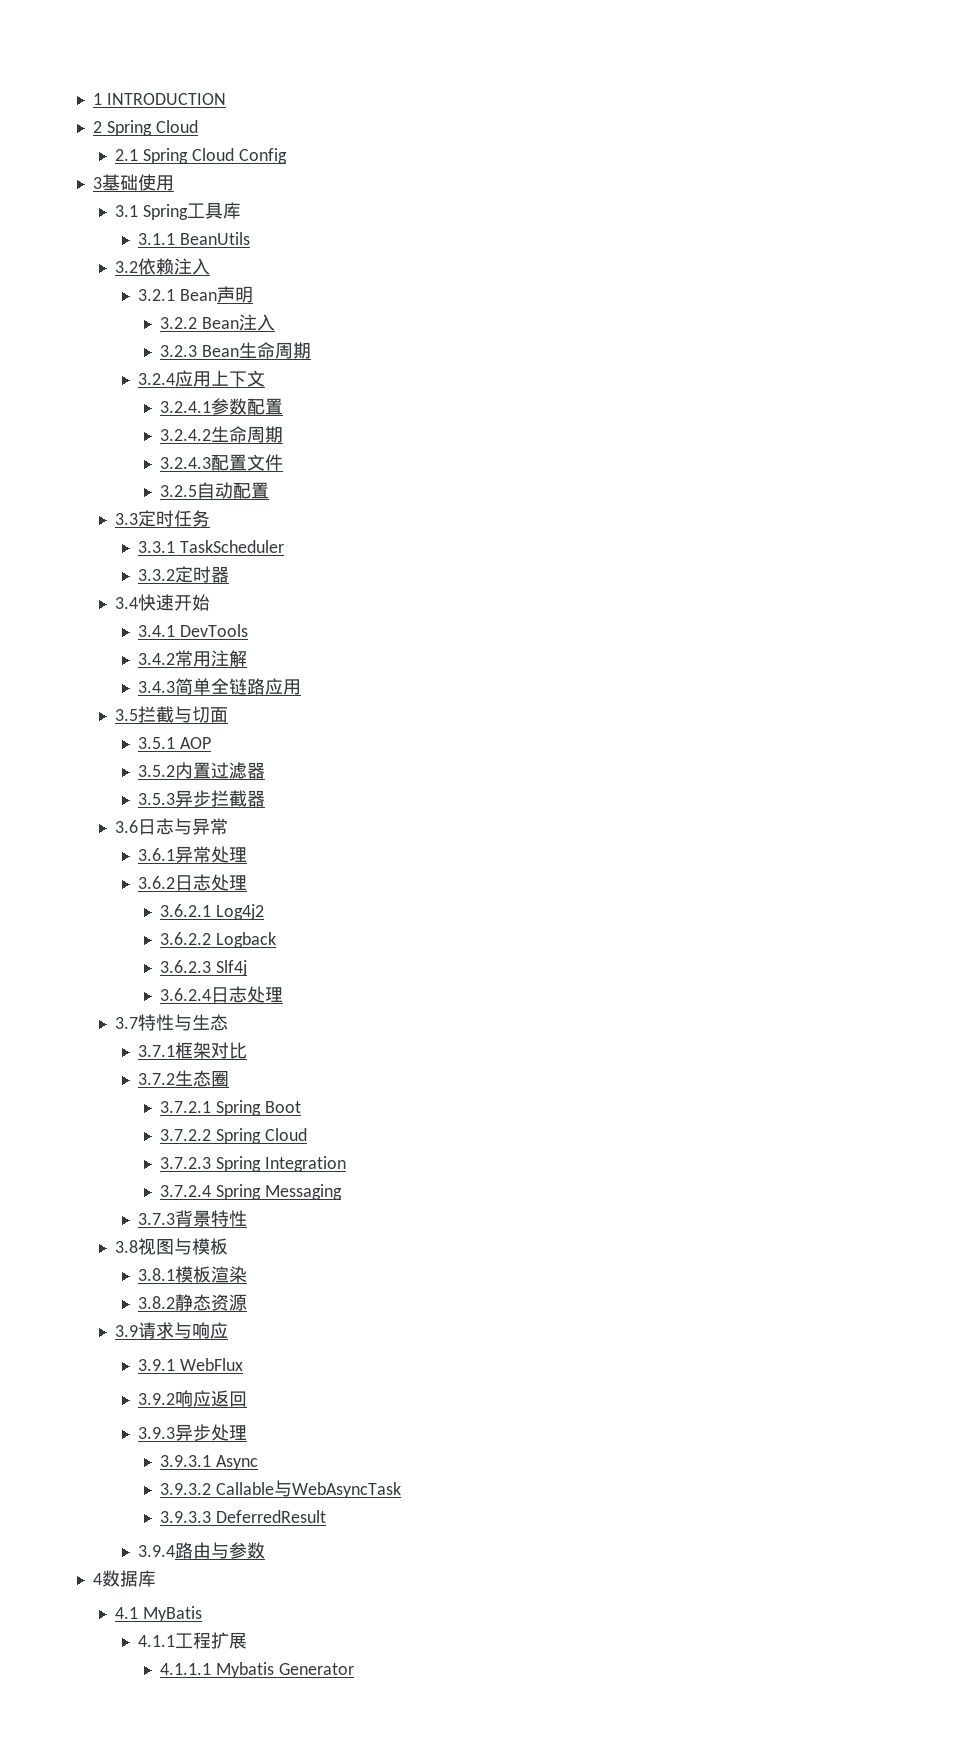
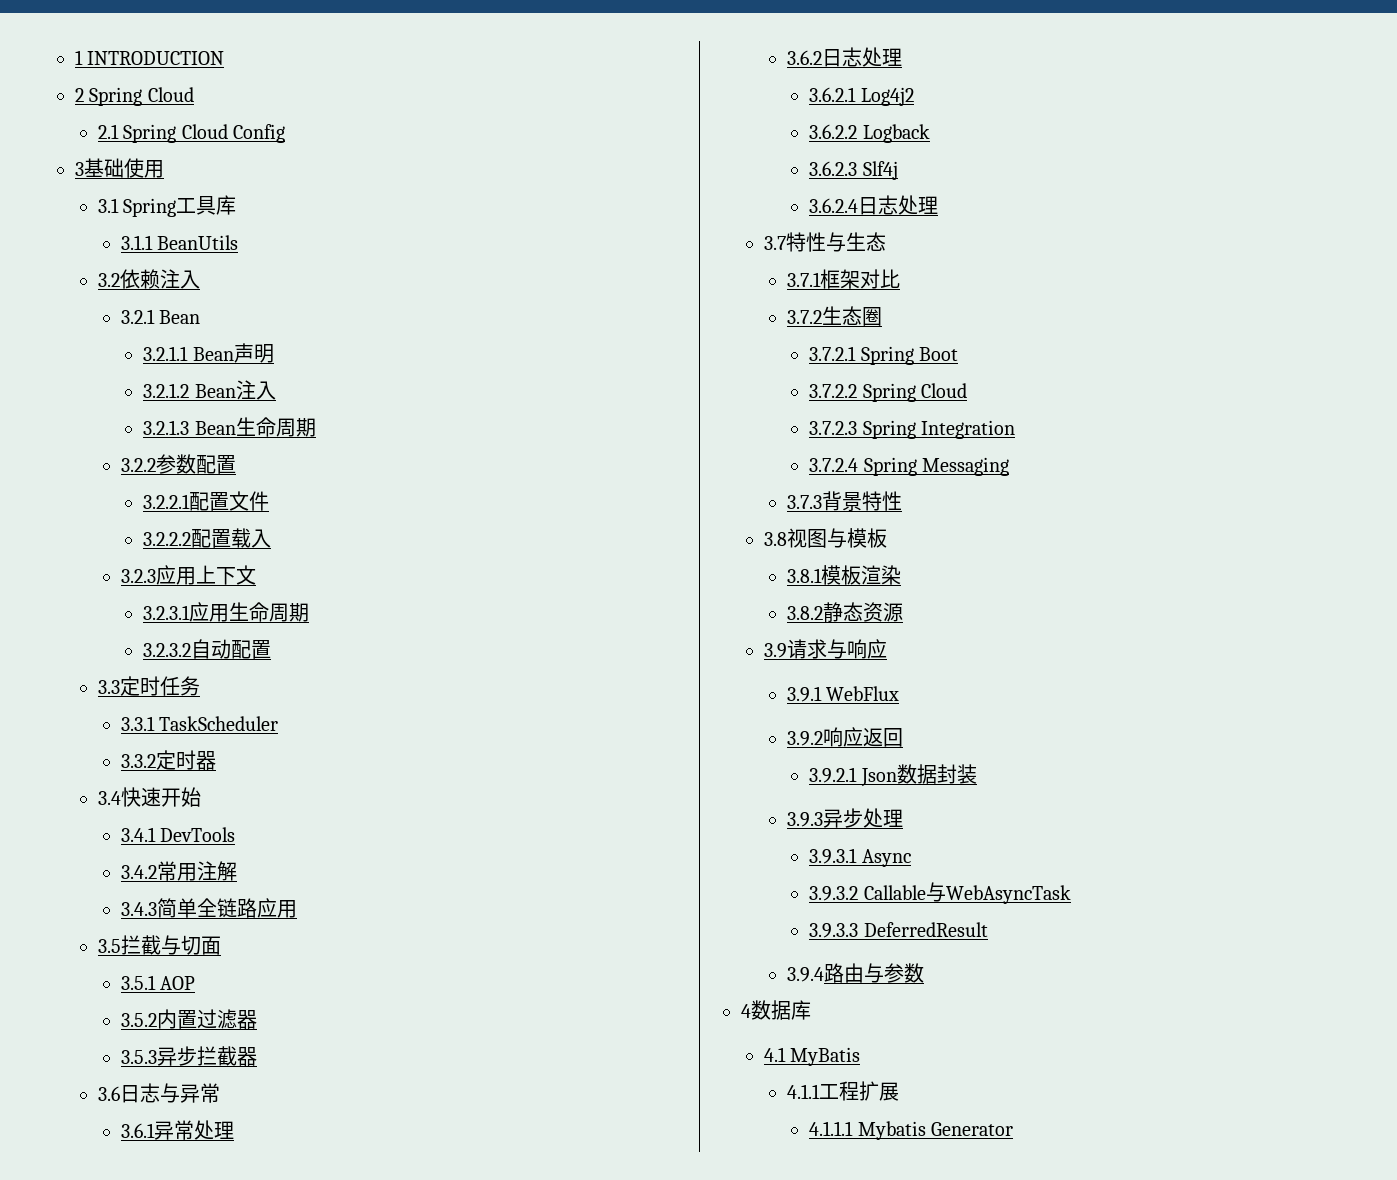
(217, 295) none -> [143,346,234,361] // 3.2.1.1 Bean
[160,317,198,329] 3.2.2 -> [143,383,190,398] 3.2.1.2
[160,345,198,357] 3.2.3 -> [143,420,190,435] 3.2.1.3
[137,370,265,387] [160,398,284,415] [160,426,284,443] [160,454,284,471] [160,485,198,497] 3.2.4应用上下文 // 3.2.4.1参数配置 // 3.2.4.2生命周期 // 3.2.4.3配置文件 // 3.2.5 -> [120,454,236,474] [143,491,270,511] [143,528,272,548] [120,565,256,585] [143,602,310,622] [143,643,192,657] 3.2.2参数配置 // 3.2.2.1配置文件 // 3.2.2.2配置载入 // 3.2.3应用上下文 // 3.2.3.1应用生命周期 // 3.2.3.2
(247, 1399) none -> [809,764,977,787] // 3.9.2.1 Json数据封装

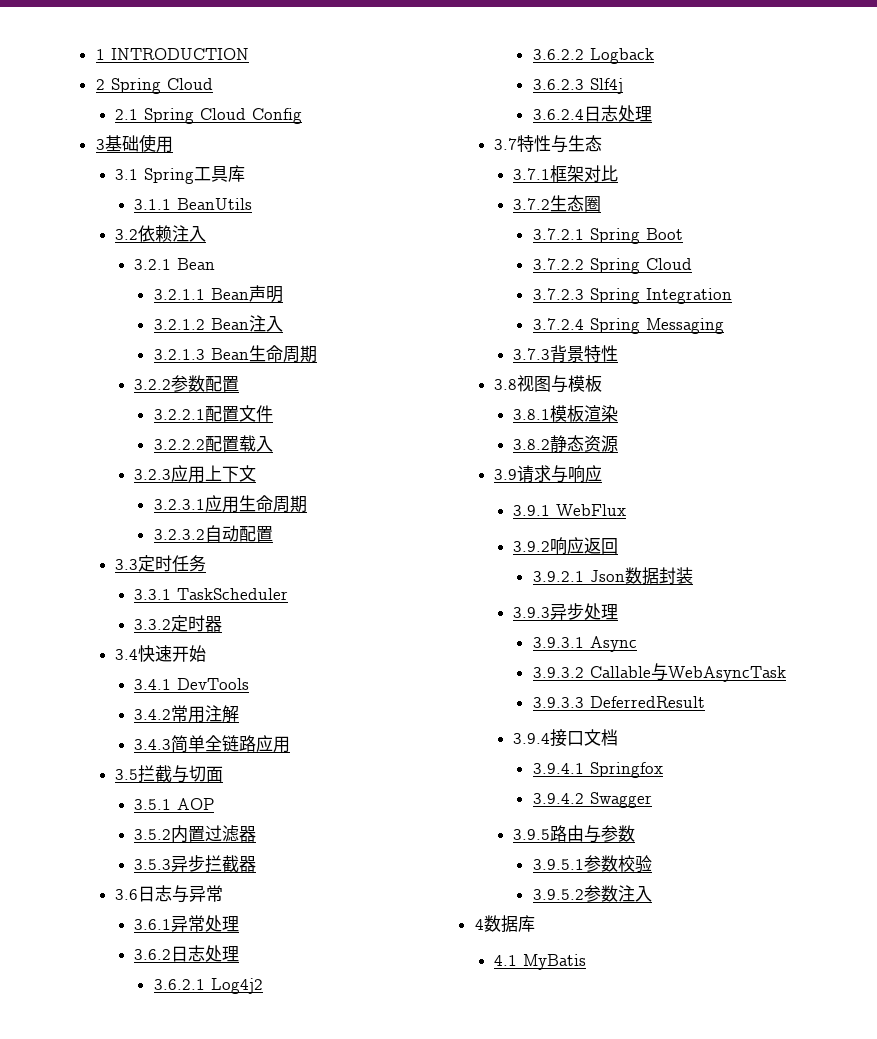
[823,963,924,983] 路由与参数 -> [550,729,619,747] [532,762,663,778] [532,792,652,808] [513,825,636,843] [532,855,652,873] [532,885,652,902] 接口文档 // 3.9.4.1 Springfox // 3.9.4.2 Swagger // 3.9.5路由与参数 // 3.9.5.1参数校验 // 3.9.5.2参数注入
[786,1081,899,1101] [809,1121,1014,1140] // 4.1.1工程扩展 // 4.1.1.1 Mybatis Generator -> (587, 962) none

